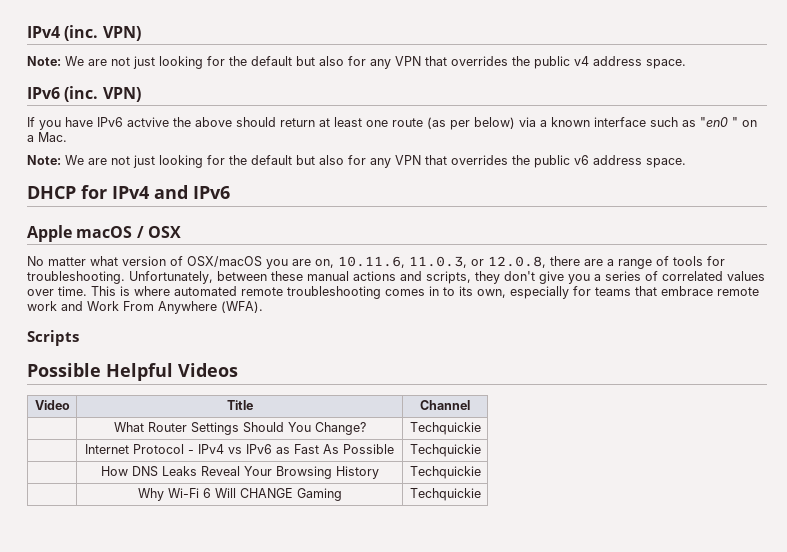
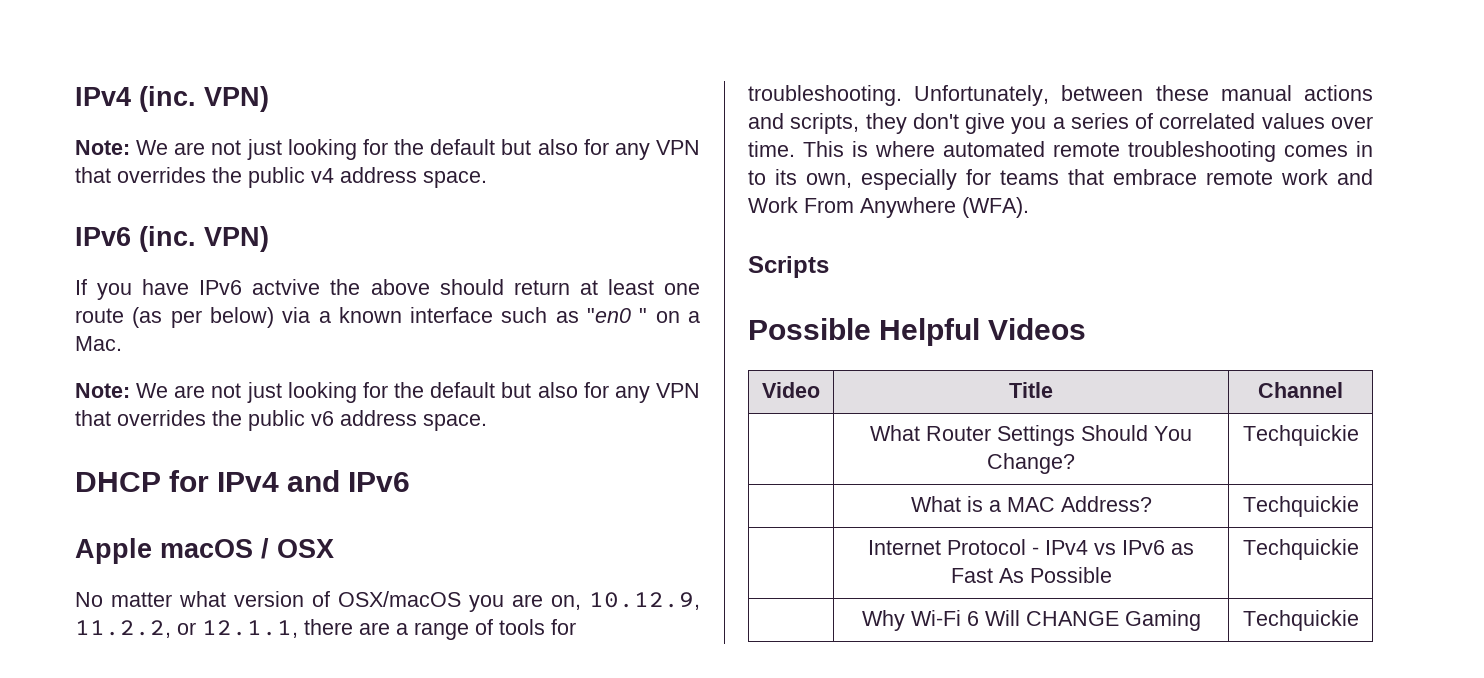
[338,256,546,268] 10.11.6, 11.0.3, or 12.0.8, -> [589,592,700,610] [75,620,298,638] 10.12.9, 11.2.2, or 12.1.1,
(481, 428) none -> [910,496,1152,512] [1242,496,1359,517] // | What is a MAC Address? | Techquickie
[100,466,379,479] [409,466,481,479] // | How DNS Leaks Reveal Your Browsing History | Techquickie -> (1359, 549) none

